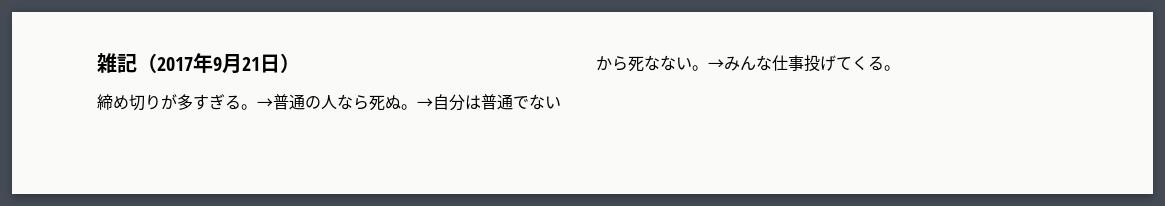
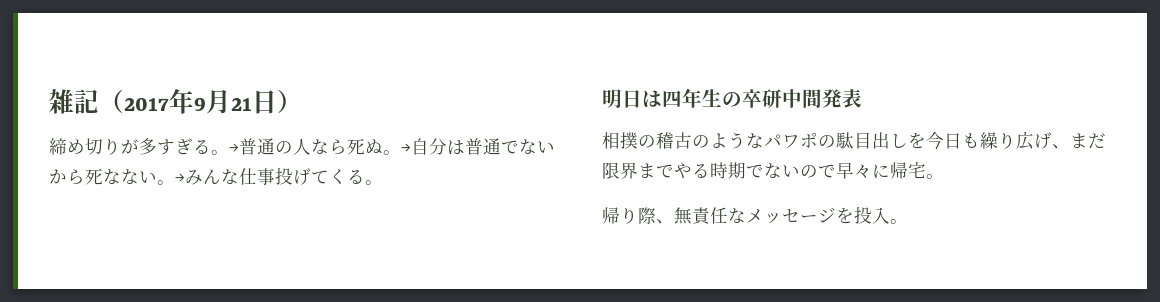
(900, 68) none -> [602,88,862,108] [602,131,1106,150] [602,162,944,179] [602,206,908,225] // 明日は四年生の卒研中間発表 // 相撲の稽古のようなパワポの駄目出しを今日も繰り広げ、まだ限界までやる時期でないので早々に帰宅。 // 帰り際、無責任なメッセージを投入。

